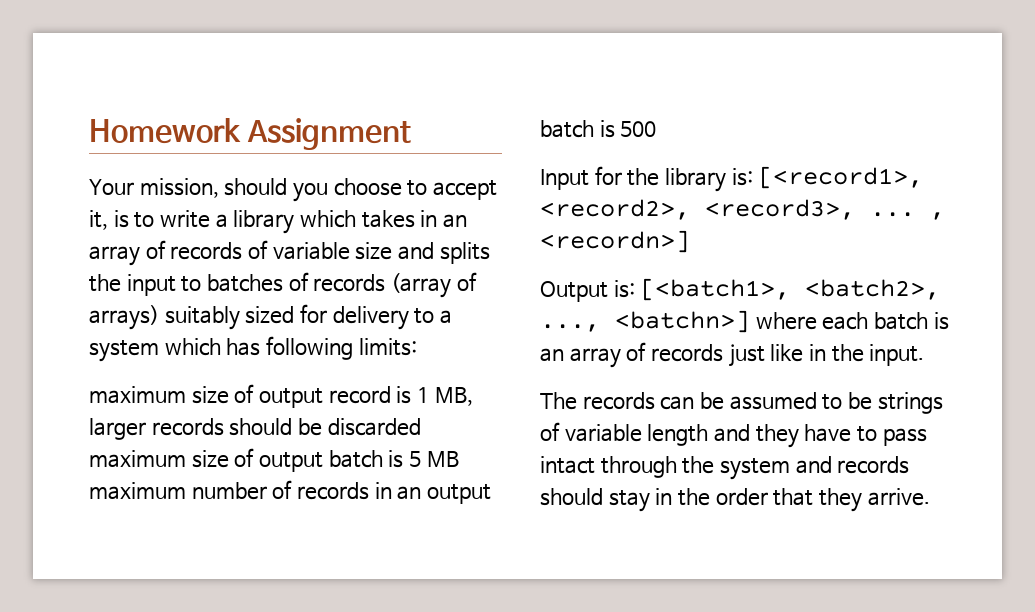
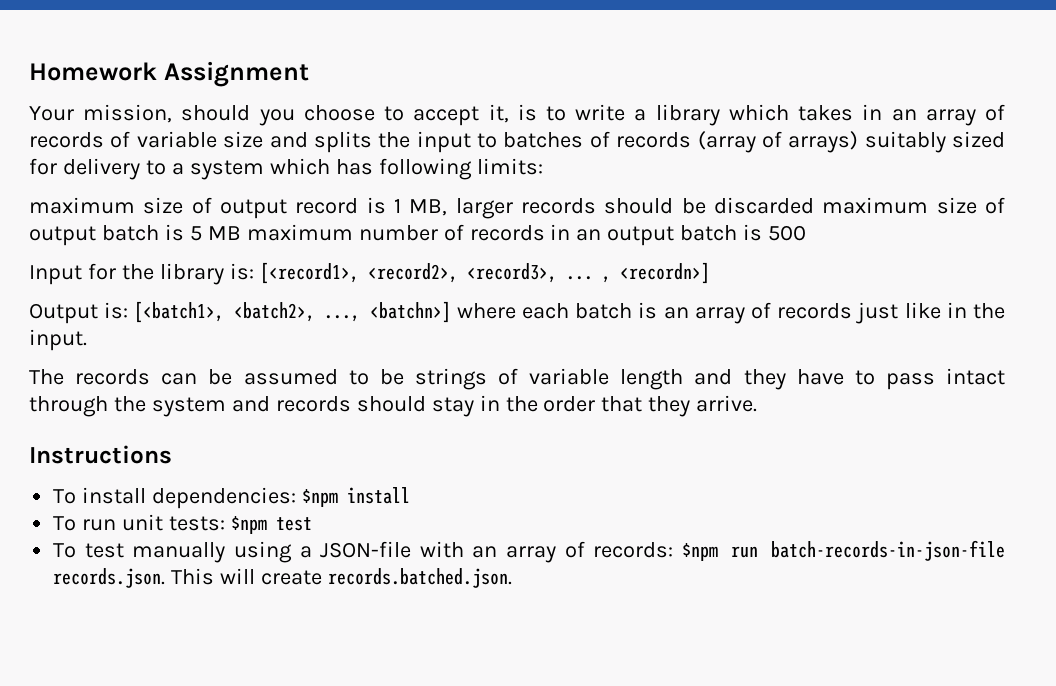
(930, 497) none -> [29,445,172,464] [53,487,411,509] [53,514,312,534] [53,540,1005,563] [53,568,512,588] // Instructions // To install dependencies: $npm install // To run unit tests: $npm test // To test manually using a JSON-file with an array of records: $npm run batch-records-in-json-file records.json. This will create records.batched.json.

